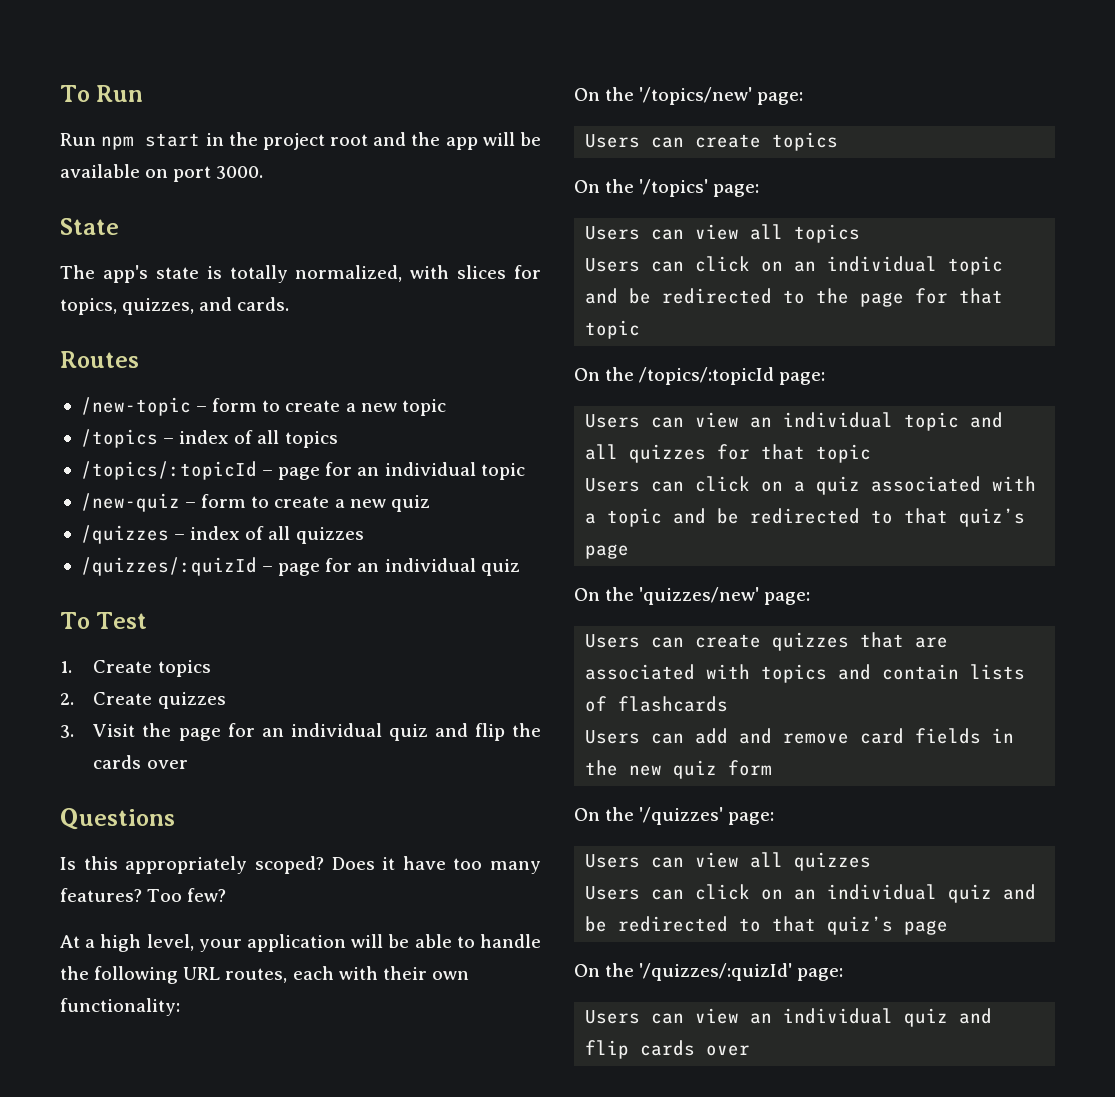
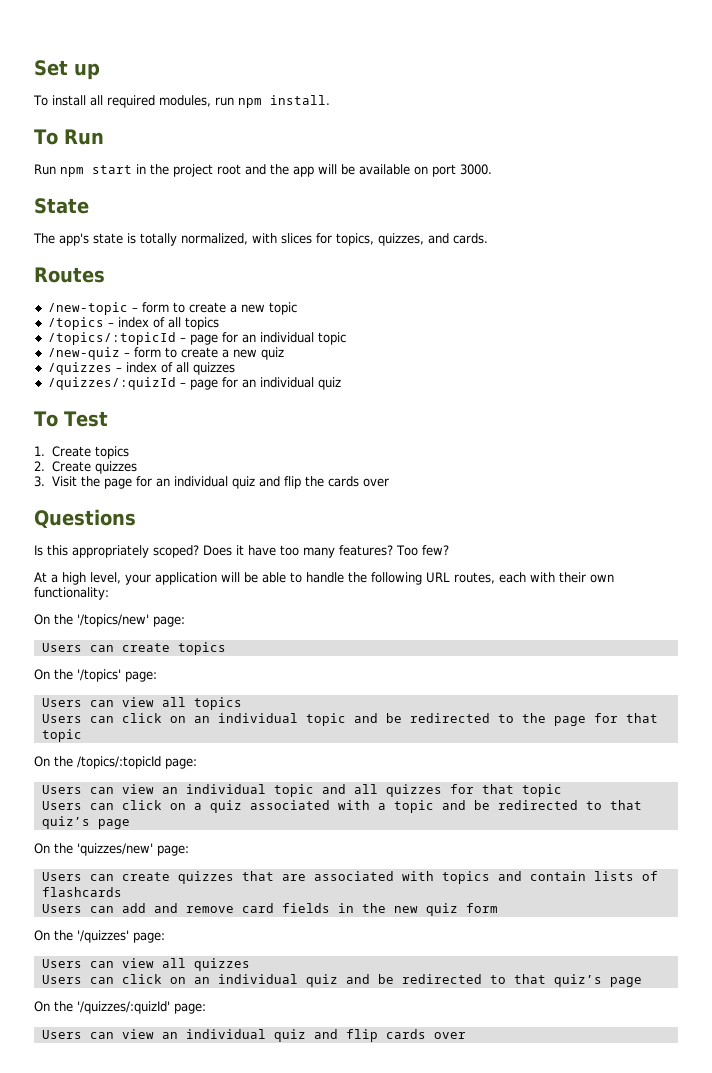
(60, 93) none -> [34,60,100,80] [33,95,330,108] Set up // To install all required modules, run npm install. //

